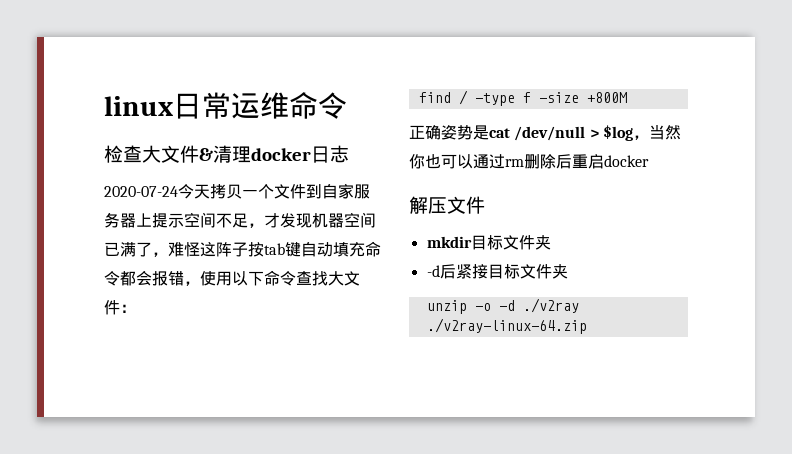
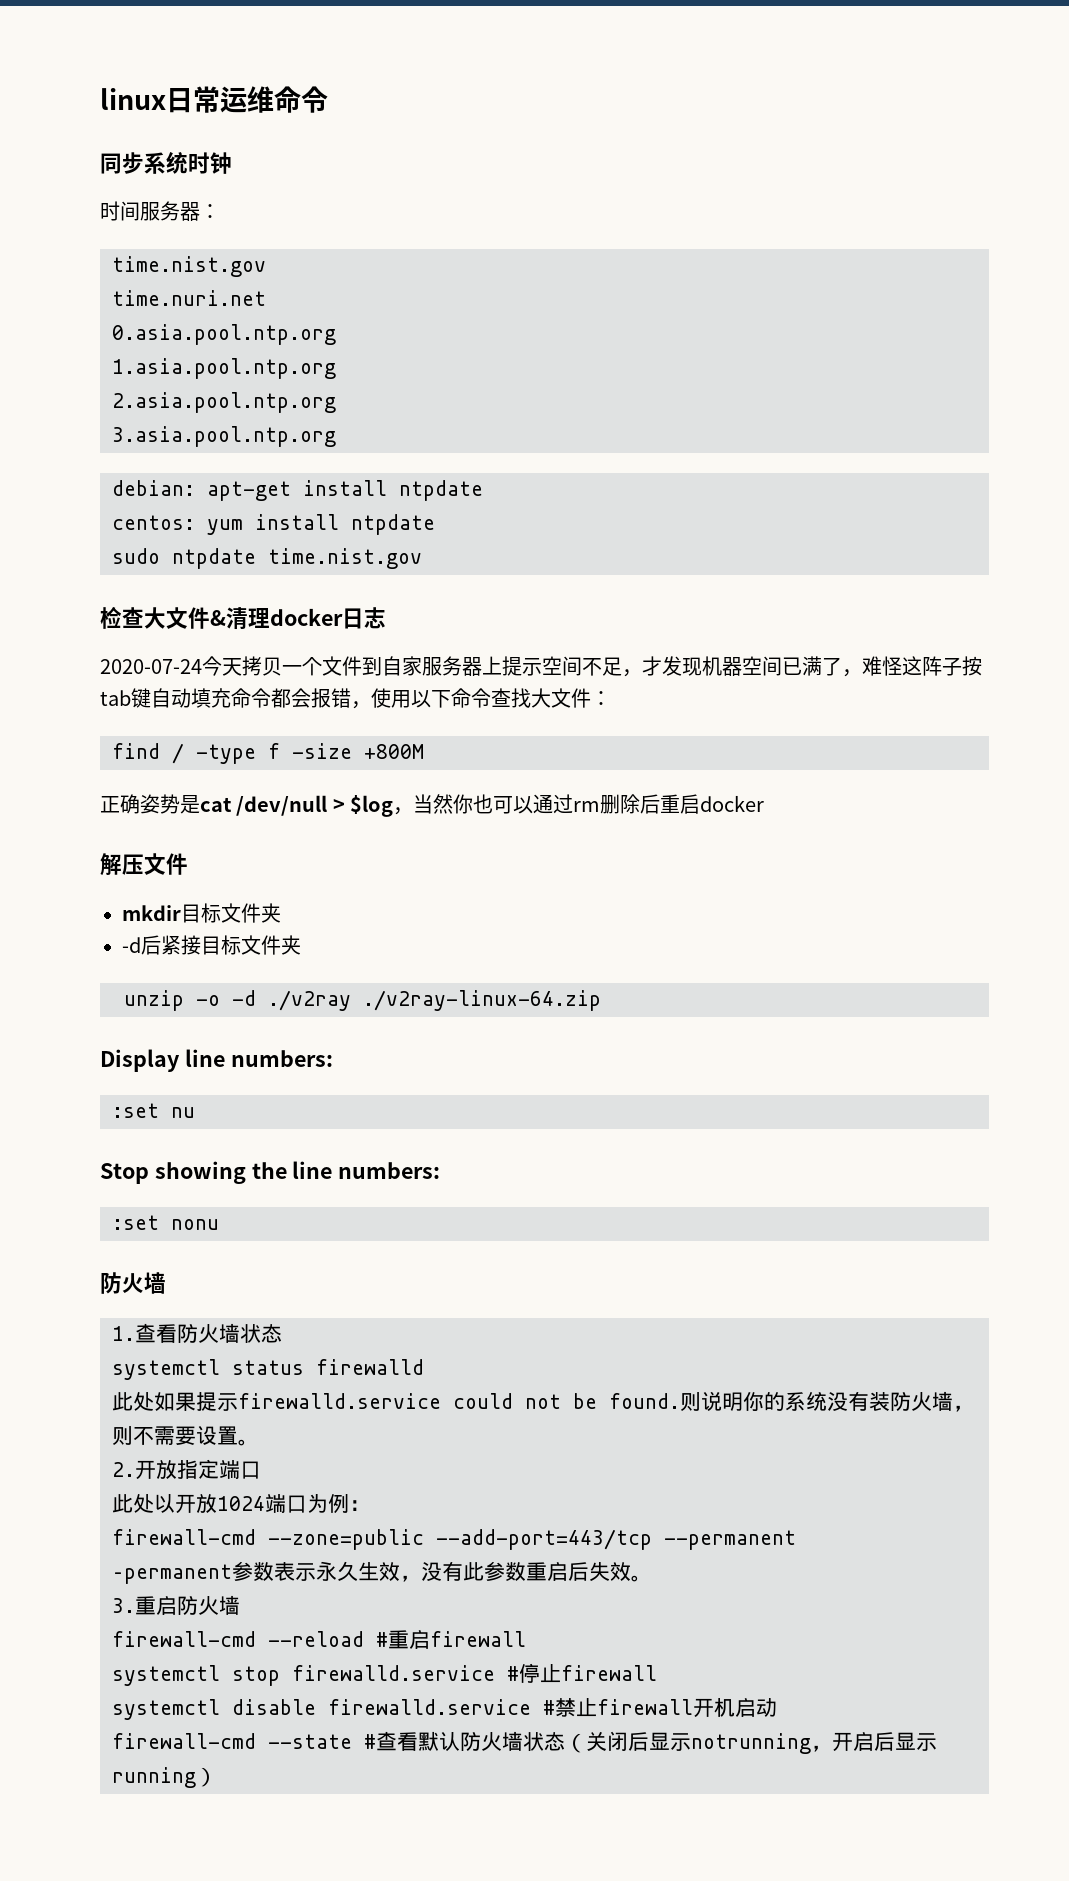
(347, 105) none -> [100,151,232,174] [100,201,220,221] [112,256,266,277] [112,290,266,306] [112,324,336,345] [112,358,336,379] [112,392,336,413] [112,426,336,447] [112,480,483,501] [112,514,435,535] [112,548,422,569] // 同步系统时钟 // 时间服务器： // time.nist.gov // time.nuri.net // 0.asia.pool.ntp.org // 1.asia.pool.ntp.org // 2.asia.pool.ntp.org // 3.asia.pool.ntp.org // debian: apt-get install ntpdate // centos: yum install ntpdate // sudo ntpdate time.nist.gov
(587, 326) none -> [100,1049,333,1072] [112,1103,195,1118] [100,1161,441,1184] [112,1215,219,1230] [100,1272,166,1294] [112,1323,282,1343] [112,1359,424,1380] [112,1391,974,1412] [112,1426,259,1446] [112,1459,261,1480] [112,1493,370,1514] [112,1529,796,1550] [112,1561,652,1584] [112,1595,240,1615] [112,1629,526,1649] [112,1663,657,1686] [112,1697,777,1720] [112,1731,937,1754] [112,1767,217,1788] // Display line numbers: // :set nu // Stop showing the line numbers: // :set nonu // 防火墙 // 1.查看防火墙状态 // systemctl status firewalld // 此处如果提示firewalld.service could not be found.则说明你的系统没有装防火墙，则不需要设置。 // 2.开放指定端口 // 此处以开放1024端口为例： // firewall-cmd --zone=public --add-port=443/tcp --permanent // –permanent参数表示永久生效，没有此参数重启后失效。 // 3.重启防火墙 // firewall-cmd --reload #重启firewall // systemctl stop firewalld.service #停止firewall // systemctl disable firewalld.service #禁止firewall开机启动 // firewall-cmd --state #查看默认防火墙状态（关闭后显示notrunning，开启后显示running）

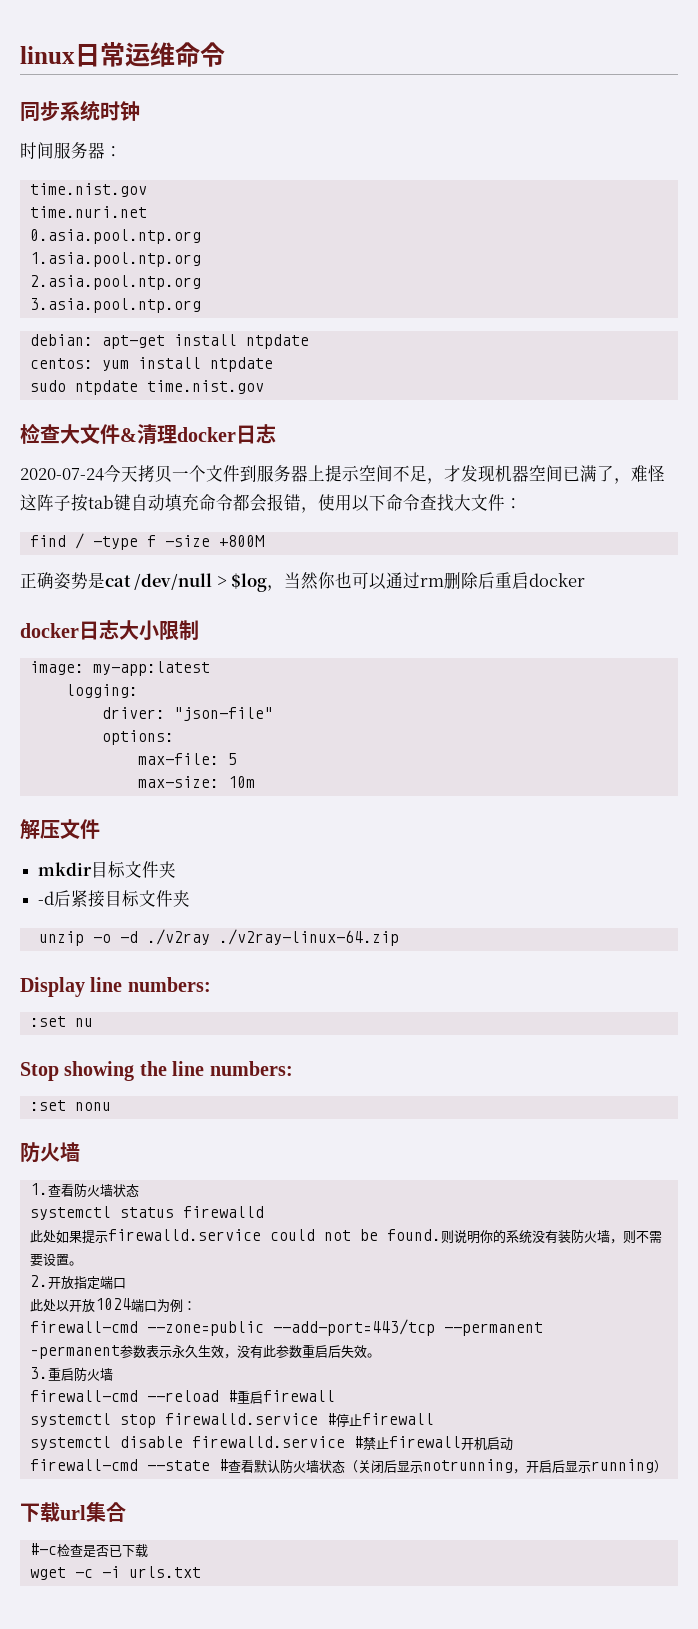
[382,656,422,676] 自家 -> (257, 473) none
(765, 803) none -> [20,620,199,641] [29,661,210,676] [65,684,138,698] [101,707,273,721] [101,730,174,745] [137,753,237,765] [137,776,255,788] // docker日志大小限制 // image: my-app:latest // logging: // driver: "json-file" // options: // max-file: 5 // max-size: 10m
(217, 1777) none -> [20,1502,126,1522] [29,1543,148,1558] [29,1566,201,1580] // 下载url集合 // #-c检查是否已下载 // wget -c -i urls.txt

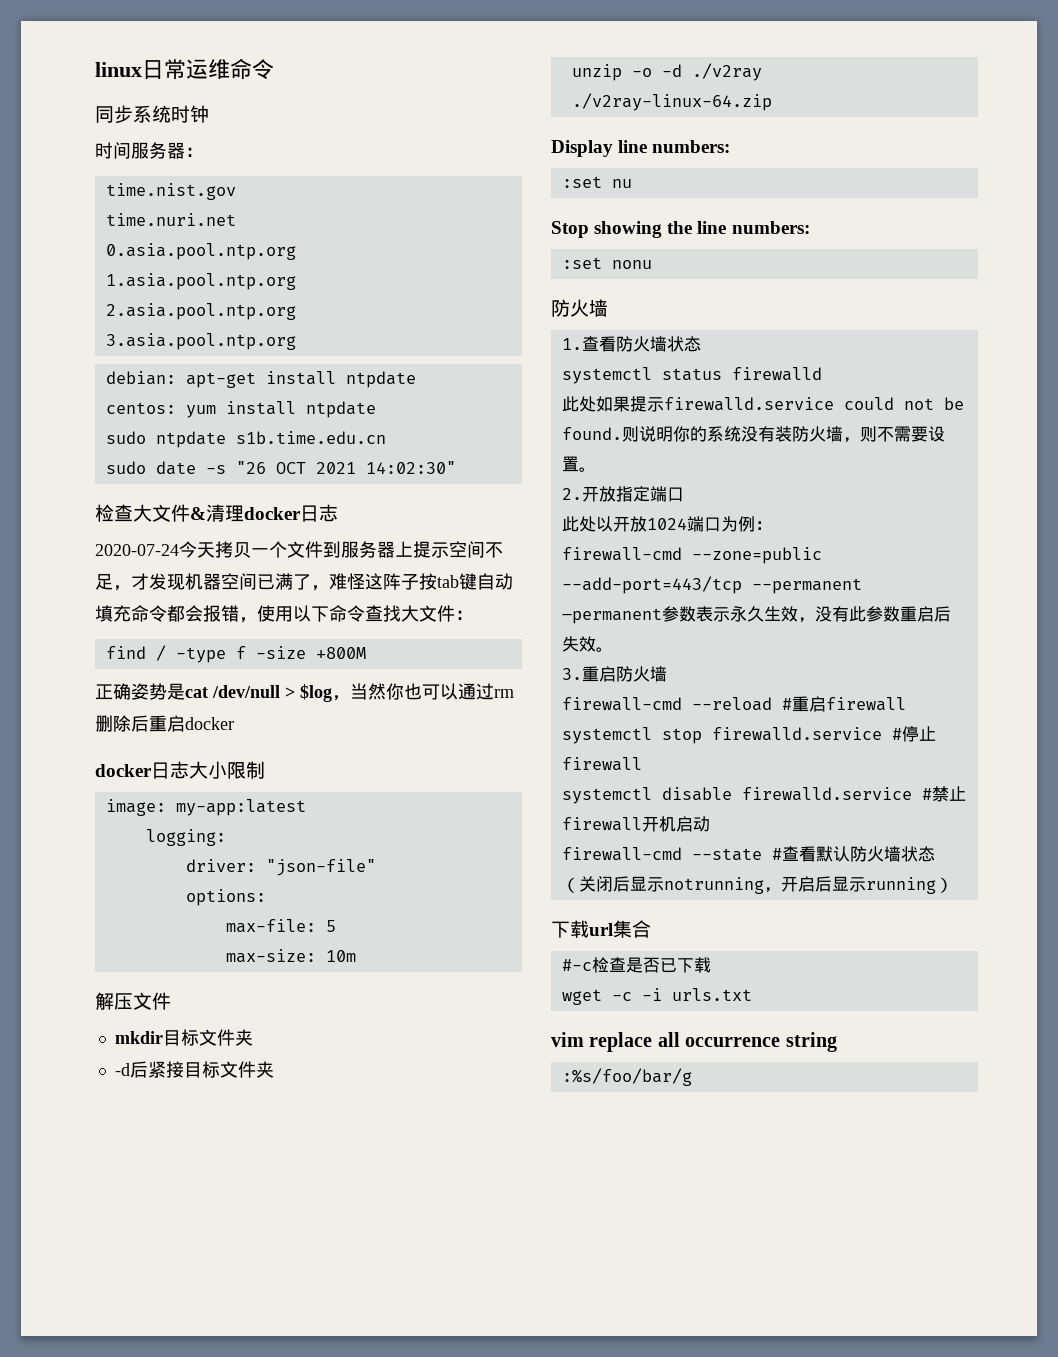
[146,380,264,394] time.nist.gov -> [235,431,386,444] [105,461,456,475] s1b.time.edu.cn // sudo date -s "26 OCT 2021 14:02:30"
(201, 1572) none -> [551,1032,837,1052] [561,1068,692,1086] // vim replace all occurrence string // :%s/foo/bar/g

